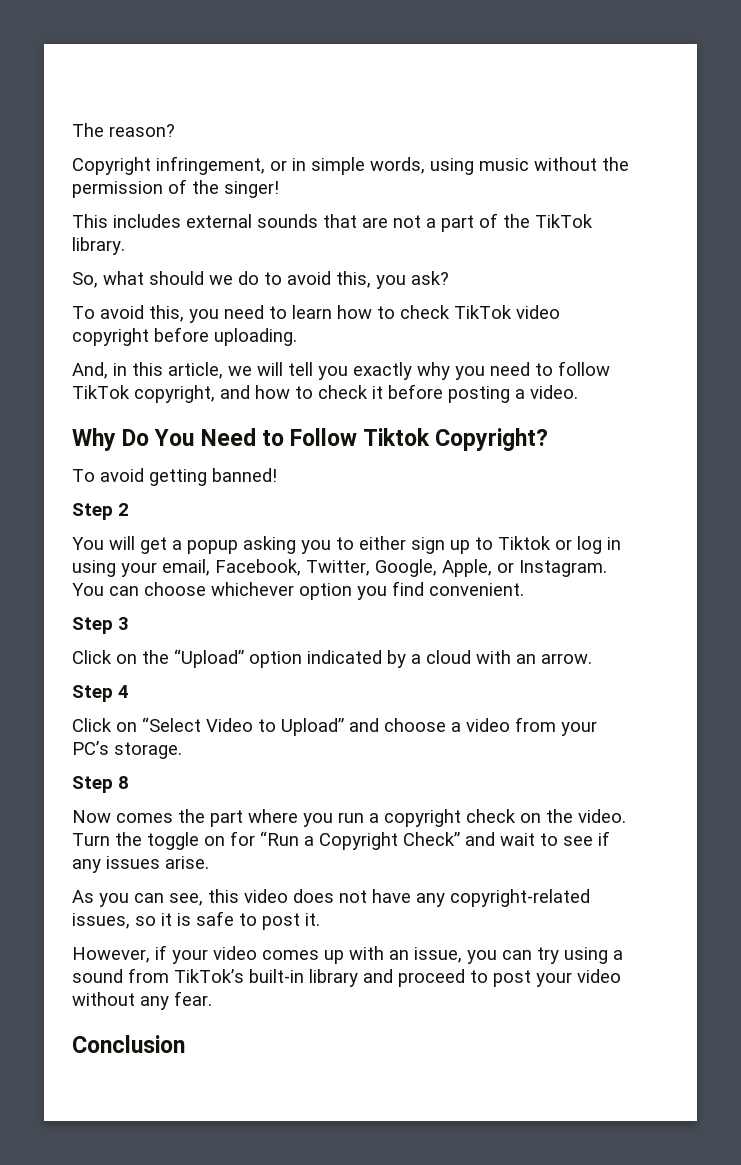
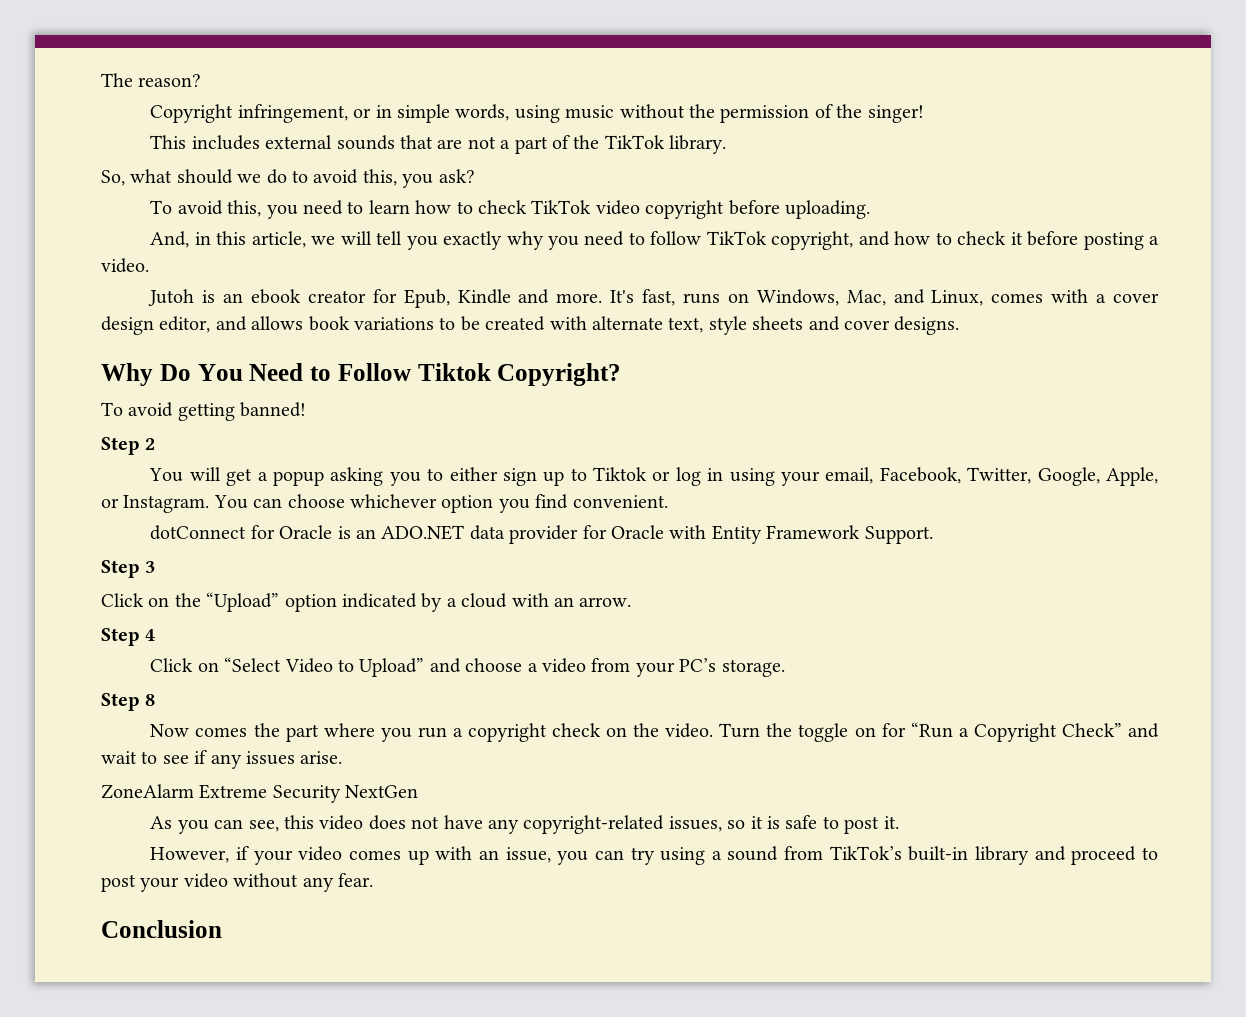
(578, 392) none -> [148,289,1160,308] [101,316,960,335] // Jutoh is an ebook creator for Epub, Kindle and more. It's fast, runs on Windows, Mac, and Linux, comes with a cover design editor, and allows book variations to be created with alternate text, style sheets and cover designs.
(524, 589) none -> [150,525,933,544] // dotConnect for Oracle is an ADO.NET data provider for Oracle with Entity Framework Support.
(209, 862) none -> [101,784,419,803] // ZoneAlarm Extreme Security NextGen

